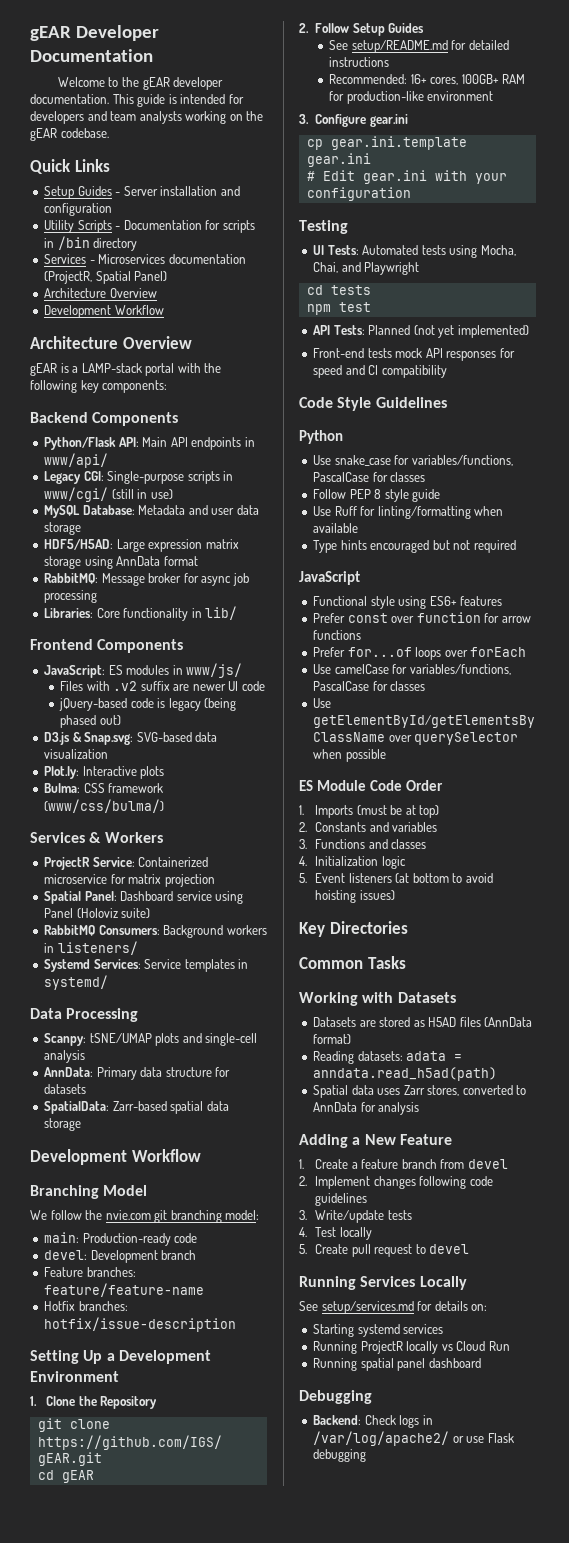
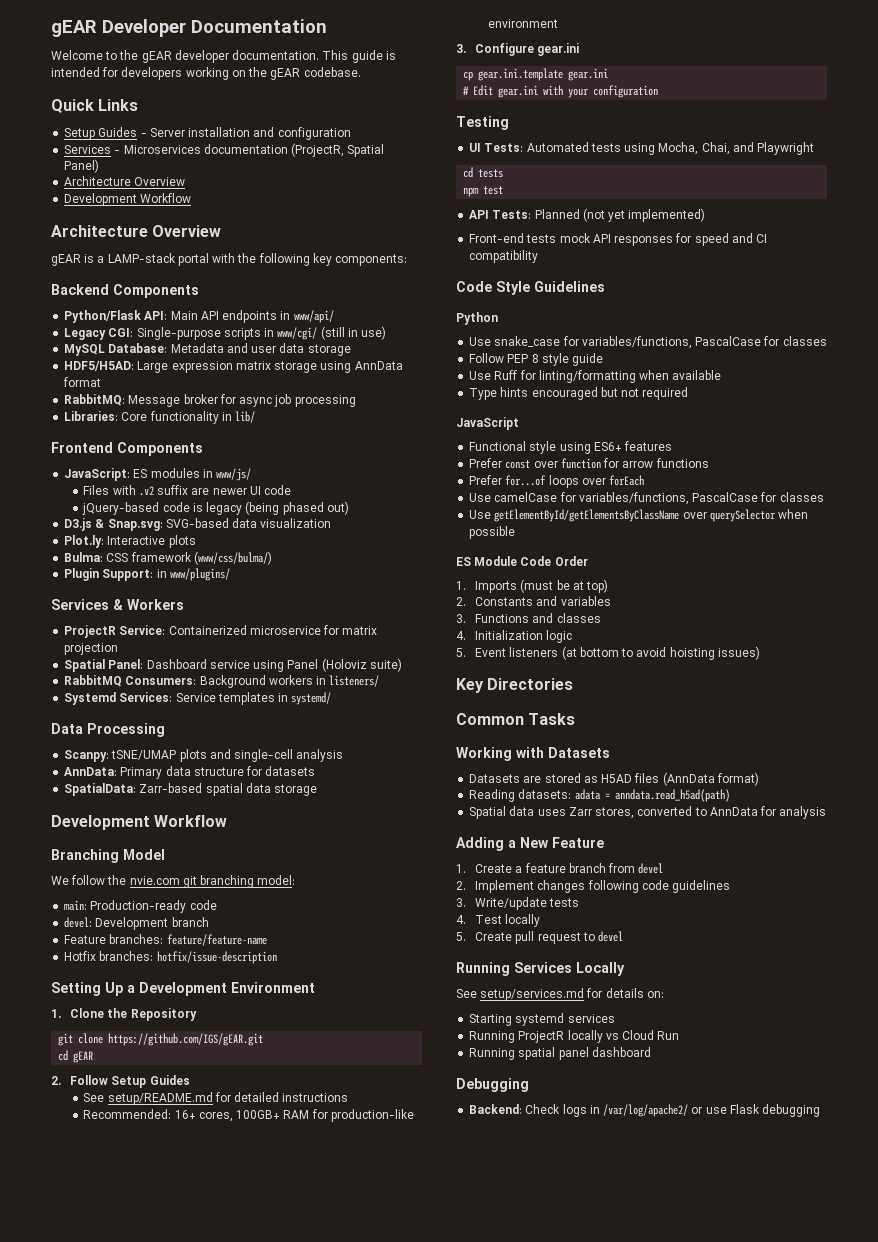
[87,111,182,124] and team analysts -> (183, 73) none
[44,220,255,233] [44,236,138,251] // Utility Scripts - Documentation for scripts in /bin directory -> (351, 133) none
(165, 806) none -> [64,568,230,581] // Plugin Support: in www/plugins/

